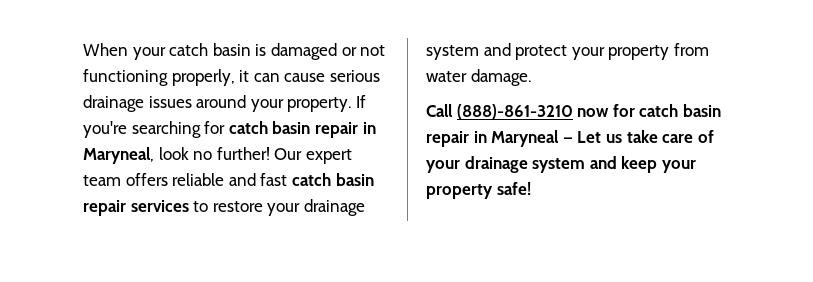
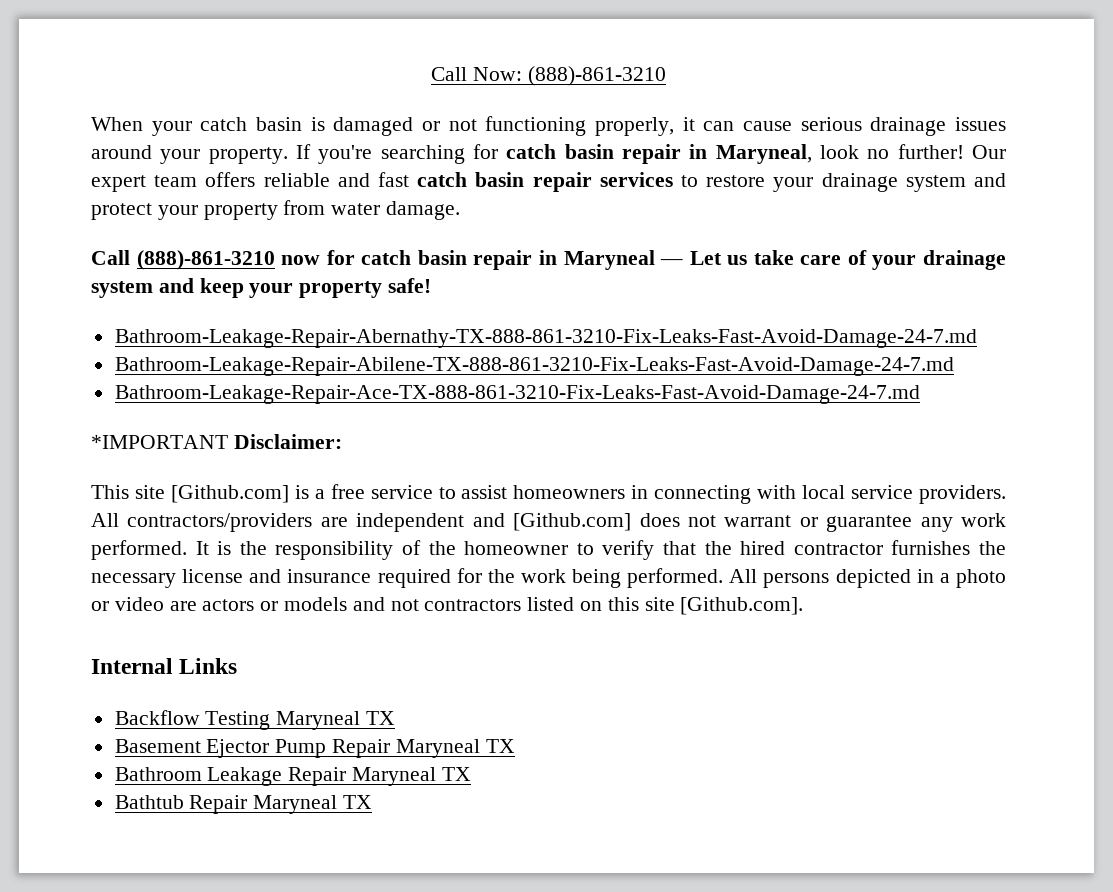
(83, 49) none -> [431,66,666,86] Call Now: (888)-861-3210 //
(531, 188) none -> [114,329,977,348] [114,357,954,376] [114,385,920,404] [91,434,342,449] [91,484,1006,504] [91,513,1006,532] [91,540,1007,560] [91,568,1006,588] [91,597,804,615] [91,658,238,674] [114,710,396,730] [114,739,515,758] [114,767,471,786] [114,795,373,814] // Bathroom-Leakage-Repair-Abernathy-TX-888-861-3210-Fix-Leaks-Fast-Avoid-Damage-24-7.md // Bathroom-Leakage-Repair-Abilene-TX-888-861-3210-Fix-Leaks-Fast-Avoid-Damage-24-7.md // Bathroom-Leakage-Repair-Ace-TX-888-861-3210-Fix-Leaks-Fast-Avoid-Damage-24-7.md // *IMPORTANT Disclaimer: // This site [Github.com] is a free service to assist homeowners in connecting with local service providers. All contractors/providers are independent and [Github.com] does not warrant or guarantee any work performed. It is the responsibility of the homeowner to verify that the hired contractor furnishes the necessary license and insurance required for the work being performed. All persons depicted in a photo or video are actors or models and not contractors listed on this site [Github.com]. // Internal Links // Backflow Testing Maryneal TX // Basement Ejector Pump Repair Maryneal TX // Bathroom Leakage Repair Maryneal TX // Bathtub Repair Maryneal TX

